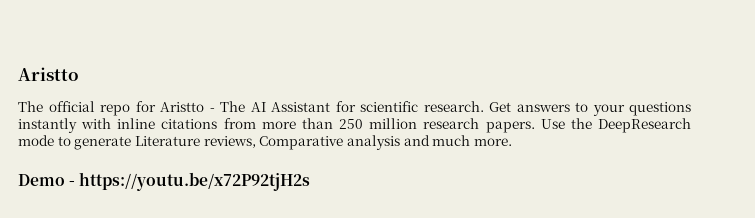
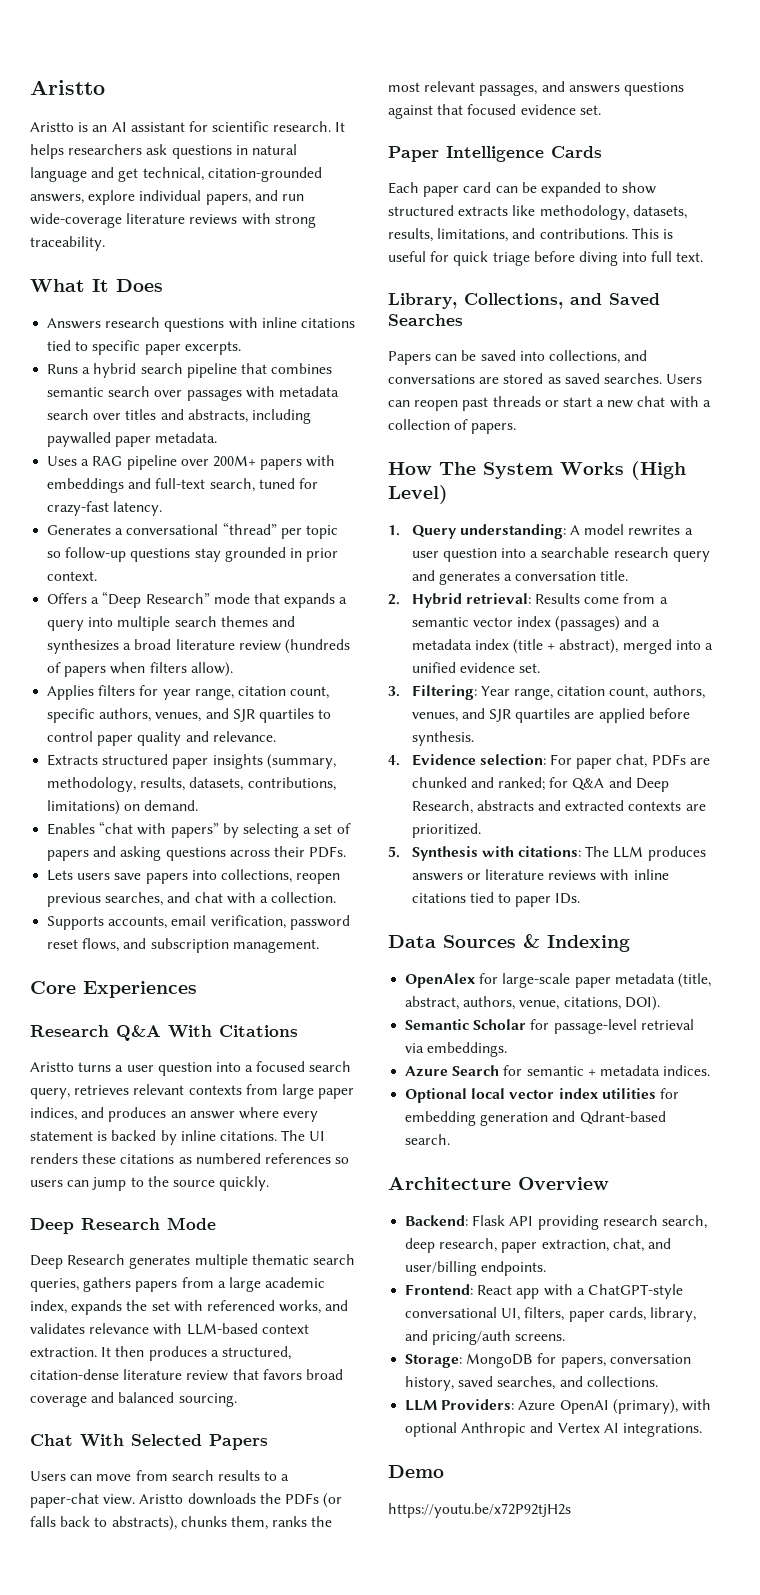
[18,101,691,116] [18,118,691,133] [18,135,512,150] The official repo for Aristto - The AI Assistant for scientific research. Get answers to your questions instantly with inline citations from more than 250 million research papers. Use the DeepResearch mode to generate Literature reviews, Comparative analysis and much more. -> [30,121,346,132] [30,144,297,159] [30,167,322,182] [30,190,304,205] [30,213,316,228] [30,236,105,251] [30,279,163,292] [47,317,355,332] [47,340,241,355] [47,363,333,378] [47,386,339,401] [47,409,311,424] [47,432,218,447] [47,455,336,470] [47,478,318,493] [47,501,163,516] [47,522,338,539] [47,547,339,562] [47,571,98,581] [47,591,348,608] [47,616,295,631] [47,639,350,654] [47,662,233,677] [47,685,330,700] [47,708,332,723] [47,731,276,746] [47,754,336,769] [47,777,336,792] [47,800,199,815] [47,821,351,838] [47,846,347,861] [47,869,341,884] [47,892,337,907] [47,915,350,930] [47,938,319,953] [30,981,197,998] [30,1025,298,1041] [30,1061,352,1076] [30,1084,355,1099] [30,1107,319,1122] [30,1130,326,1145] [30,1153,350,1164] [30,1176,270,1191] [30,1217,216,1234] [30,1254,355,1269] [30,1277,326,1292] [30,1300,349,1315] [30,1323,309,1335] [30,1346,291,1361] [30,1369,343,1381] [30,1392,237,1407] [30,1434,268,1450] [30,1470,290,1481] [30,1493,343,1508] [30,1516,333,1531] [388,81,684,96] [388,104,601,119] [388,146,602,162] [388,182,657,197] [388,205,687,220] [388,228,673,242] [388,251,704,266] [388,293,660,309] [388,314,463,326] [388,350,648,365] [388,373,703,384] [388,396,711,411] [388,419,517,434] [388,461,686,480] [388,485,448,504] [388,524,693,539] [411,547,710,562] [411,570,629,585] [388,593,668,608] [411,616,660,631] [411,639,713,654] [411,662,540,673] [388,685,705,700] [411,708,690,723] [411,731,474,746] [388,754,710,769] [411,777,669,792] [411,800,706,814] [411,823,481,838] [388,846,706,861] [411,869,669,881] [411,892,581,907] [388,934,630,952] [405,973,711,988] [405,996,660,1011] [405,1019,694,1034] [405,1042,508,1057] [405,1065,711,1077] [405,1088,679,1103] [405,1111,666,1126] [405,1134,451,1145] [388,1177,609,1190] [405,1215,707,1230] [405,1238,671,1253] [405,1261,547,1276] [405,1284,683,1299] [405,1307,696,1322] [405,1330,566,1345] [405,1353,691,1368] [405,1376,658,1391] [405,1399,711,1414] [405,1422,702,1437] Aristto is an AI assistant for scientific research. It helps researchers ask questions in natural language and get technical, citation‑grounded answers, explore individual papers, and run wide‑coverage literature reviews with strong traceability. // What It Does // Answers research questions with inline citations tied to specific paper excerpts. // Runs a hybrid search pipeline that combines semantic search over passages with metadata search over titles and abstracts, including paywalled paper metadata. // Uses a RAG pipeline over 200M+ papers with embeddings and full‑text search, tuned for crazy‑fast latency. // Generates a conversational “thread” per topic so follow‑up questions stay grounded in prior context. // Offers a “Deep Research” mode that expands a query into multiple search themes and synthesizes a broad literature review (hundreds of papers when filters allow). // Applies filters for year range, citation count, specific authors, venues, and SJR quartiles to control paper quality and relevance. // Extracts structured paper insights (summary, methodology, results, datasets, contributions, limitations) on demand. // Enables “chat with papers” by selecting a set of papers and asking questions across their PDFs. // Lets users save papers into collections, reopen previous searches, and chat with a collection. // Supports accounts, email verification, password reset flows, and subscription management. // Core Experiences // Research Q&A With Citations // Aristto turns a user question into a focused search query, retrieves relevant contexts from large paper indices, and produces an answer where every statement is backed by inline citations. The UI renders these citations as numbered references so users can jump to the source quickly. // Deep Research Mode // Deep Research generates multiple thematic search queries, gathers papers from a large academic index, expands the set with referenced works, and validates relevance with LLM‑based context extraction. It then produces a structured, citation‑dense literature review that favors broad coverage and balanced sourcing. // Chat With Selected Papers // Users can move from search results to a paper‑chat view. Aristto downloads the PDFs (or falls back to abstracts), chunks them, ranks the most relevant passages, and answers questions against that focused evidence set. // Paper Intelligence Cards // Each paper card can be expanded to show structured extracts like methodology, datasets, results, limitations, and contributions. This is useful for quick triage before diving into full text. // Library, Collections, and Saved Searches // Papers can be saved into collections, and conversations are stored as saved searches. Users can reopen past threads or start a new chat with a collection of papers. // How The System Works (High Level) // 1. Query understanding: A model rewrites a user question into a searchable research query and generates a conversation title. // 2. Hybrid retrieval: Results come from a semantic vector index (passages) and a metadata index (title + abstract), merged into a unified evidence set. // 3. Filtering: Year range, citation count, authors, venues, and SJR quartiles are applied before synthesis. // 4. Evidence selection: For paper chat, PDFs are chunked and ranked; for Q&A and Deep Research, abstracts and extracted contexts are prioritized. // 5. Synthesis with citations: The LLM produces answers or literature reviews with inline citations tied to paper IDs. // Data Sources & Indexing // OpenAlex for large‑scale paper metadata (title, abstract, authors, venue, citations, DOI). // Semantic Scholar for passage‑level retrieval via embeddings. // Azure Search for semantic + metadata indices. // Optional local vector index utilities for embedding generation and Qdrant‑based search. // Architecture Overview // Backend: Flask API providing research search, deep research, paper extraction, chat, and user/billing endpoints. // Frontend: React app with a ChatGPT‑style conversational UI, filters, paper cards, library, and pricing/auth screens. // Storage: MongoDB for papers, conversation history, saved searches, and collections. // LLM Providers: Azure OpenAI (primary), with optional Anthropic and Vertex AI integrations.
[69,181,76,186] - -> (444, 1471) //

